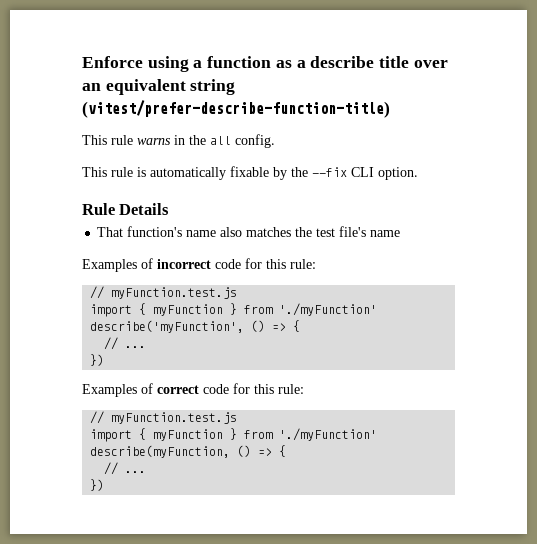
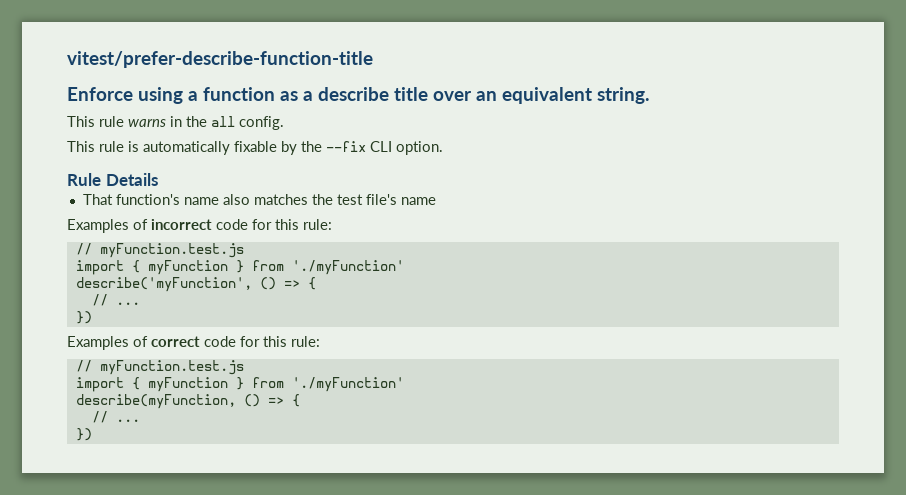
(82, 62) none -> [67,51,373,68] vitest/prefer-describe-function-title //
[190,79,236,95] [82,100,390,118] string (vitest/prefer-describe-function-title) -> [597,87,650,104] string.

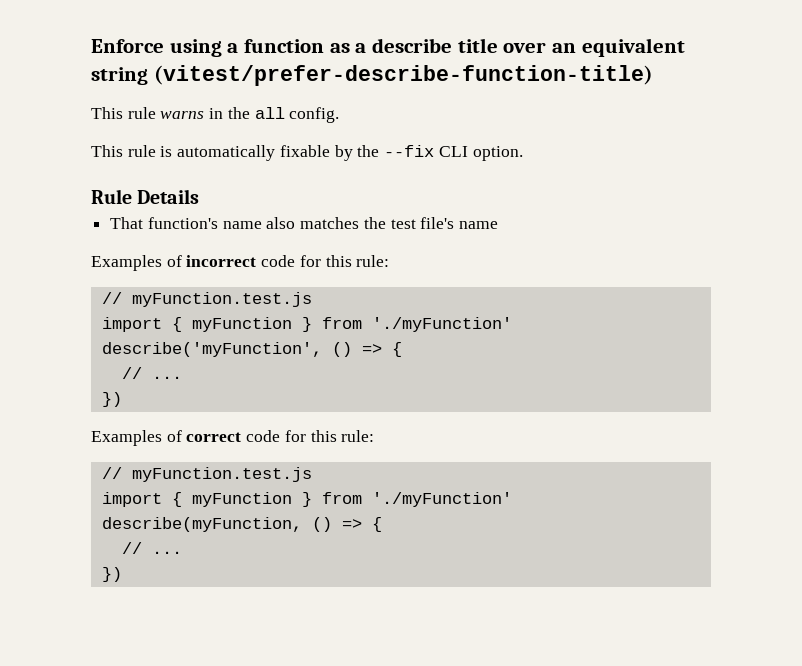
[67,51,373,68] vitest/prefer-describe-function-title // -> (91, 46) none
[597,87,650,104] string. -> [91,65,653,86] string (vitest/prefer-describe-function-title)

